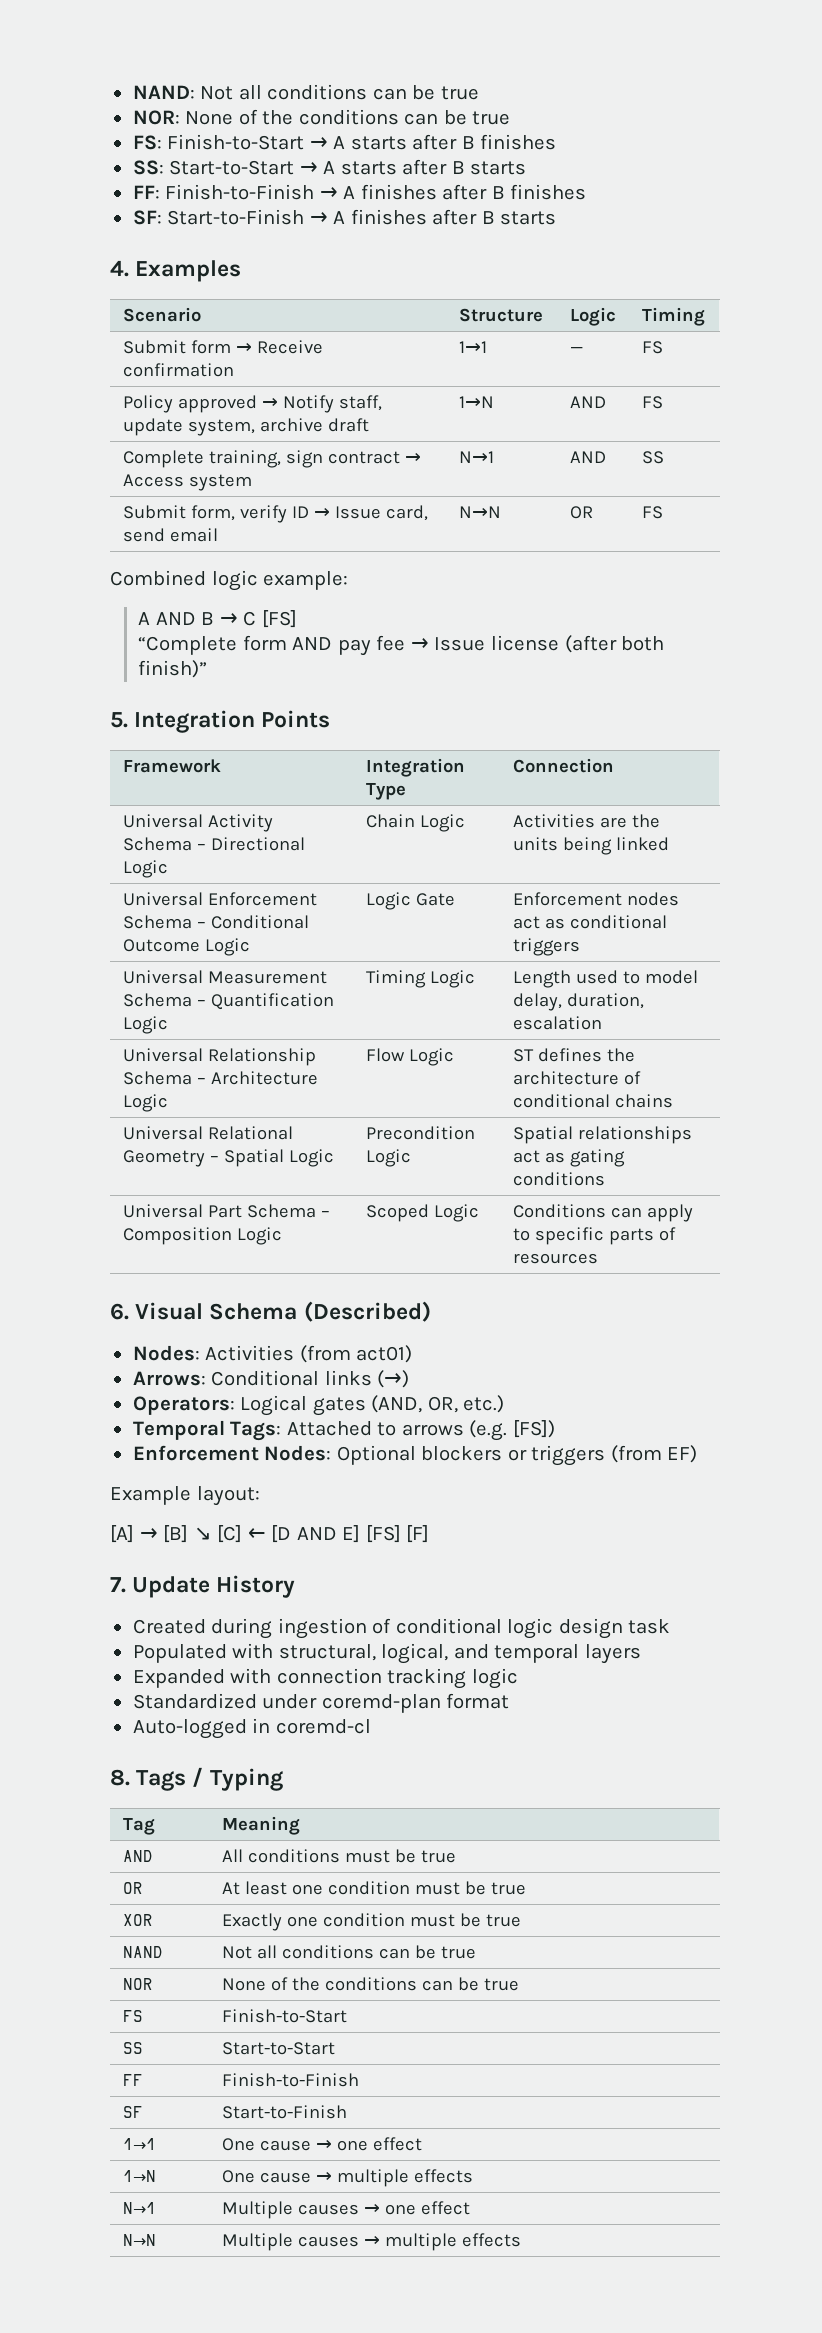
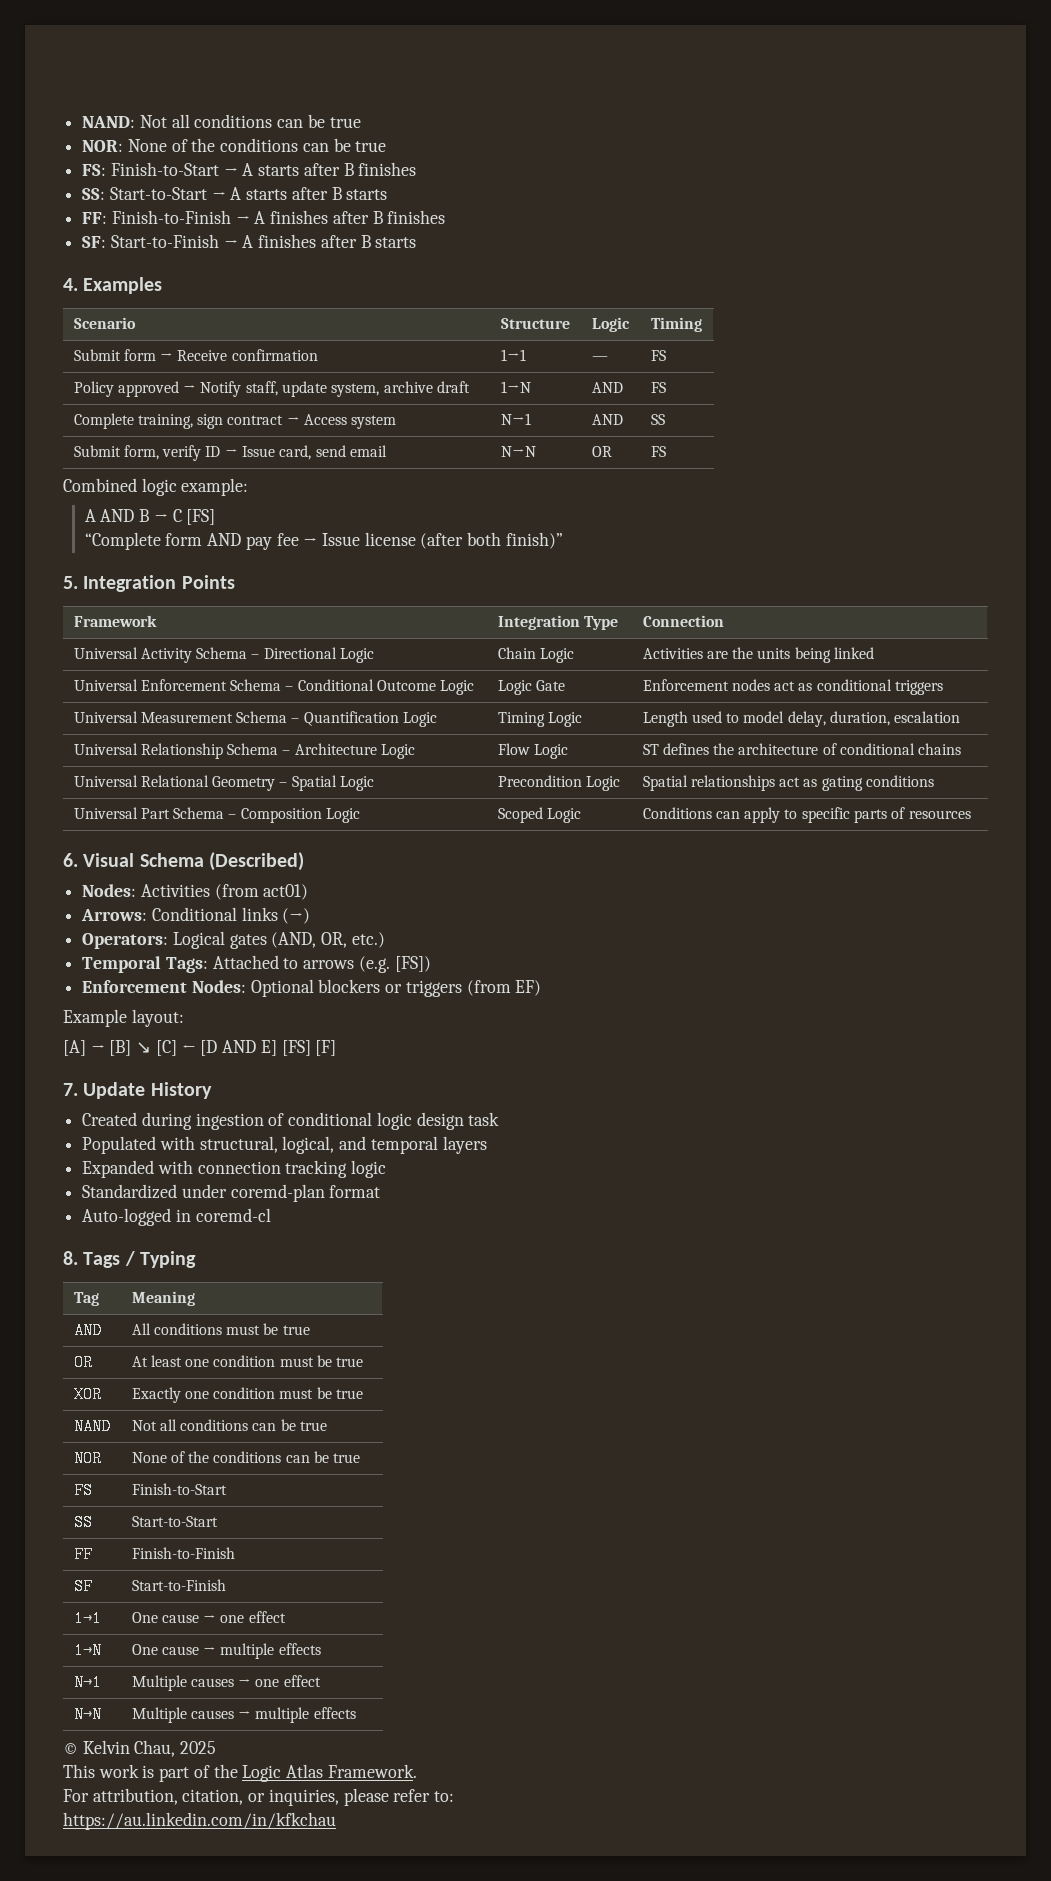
(521, 2240) none -> [63,1740,217,1757] [63,1764,417,1782] [63,1788,455,1806] [63,1812,336,1830] // © Kelvin Chau, 2025 // This work is part of the Logic Atlas Framework. // For attribution, citation, or inquiries, please refer to: // https://au.linkedin.com/in/kfkchau

